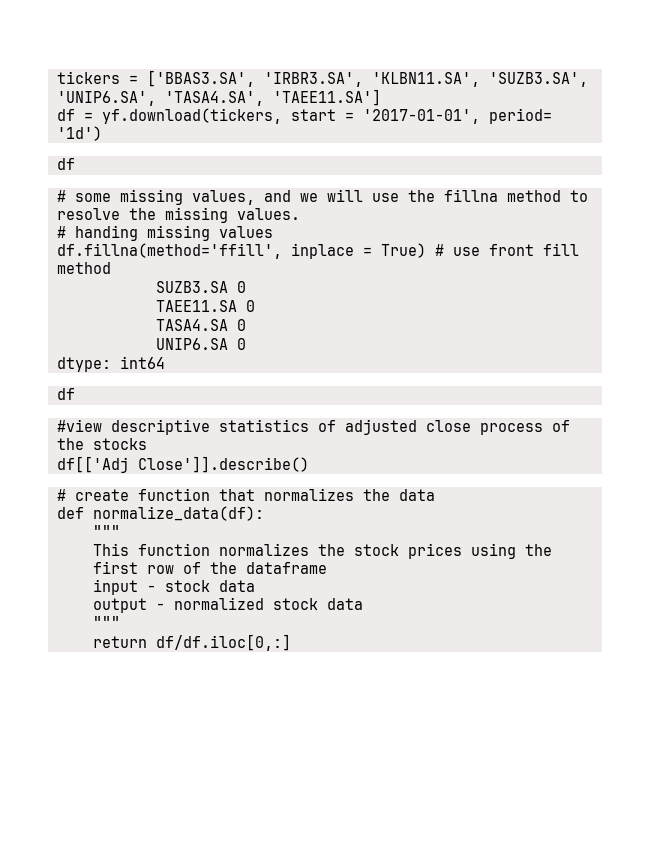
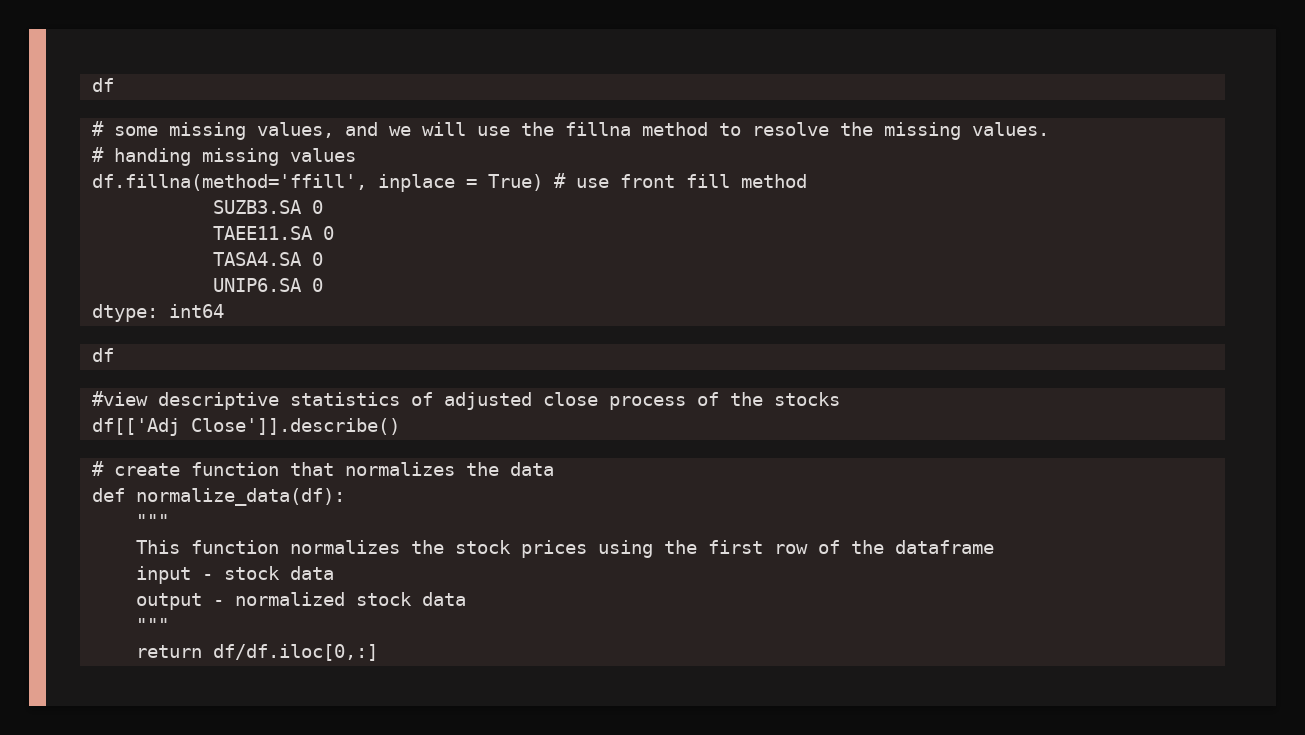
[57,70,588,87] [57,89,381,106] [57,108,552,124] [57,126,102,141] tickers = ['BBAS3.SA', 'IRBR3.SA', 'KLBN11.SA', 'SUZB3.SA', 'UNIP6.SA', 'TASA4.SA', 'TAEE11.SA'] // df = yf.download(tickers, start = '2017-01-01', period= '1d') // -> (91, 85) none

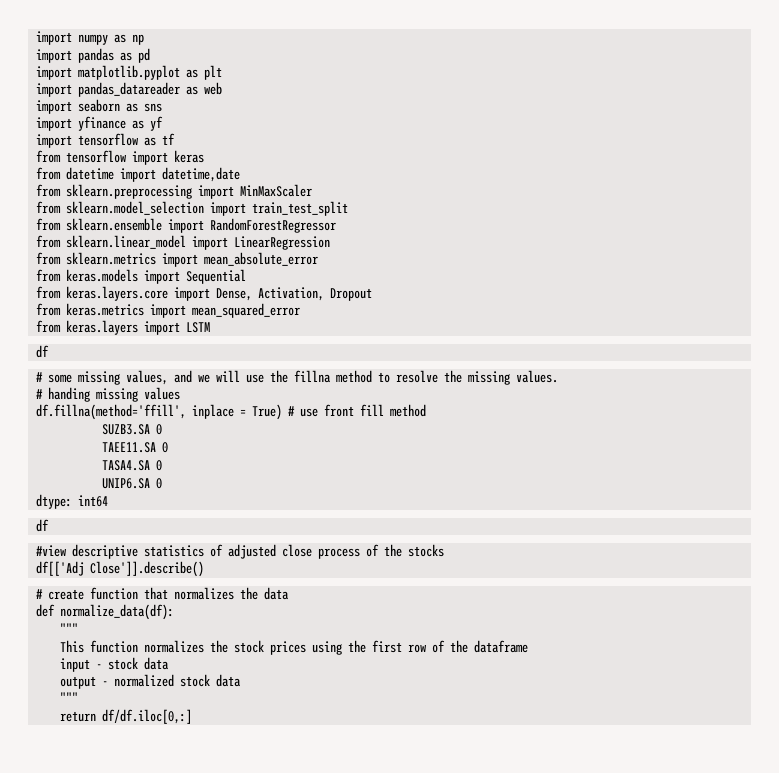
(91, 85) none -> [36,31,145,45] [36,48,151,63] [36,65,223,80] [36,82,223,97] [36,99,163,114] [36,116,164,131] [36,133,176,148] [36,150,205,165] [36,167,241,182] [36,184,313,199] [36,201,349,216] [36,218,337,233] [36,235,331,250] [36,252,319,267] [36,269,247,284] [36,286,373,301] [36,303,301,318] [36,320,211,335] import numpy as np // import pandas as pd // import matplotlib.pyplot as plt // import pandas_datareader as web // import seaborn as sns // import yfinance as yf // import tensorflow as tf // from tensorflow import keras // from datetime import datetime,date // from sklearn.preprocessing import MinMaxScaler // from sklearn.model_selection import train_test_split // from sklearn.ensemble import RandomForestRegressor // from sklearn.linear_model import LinearRegression // from sklearn.metrics import mean_absolute_error // from keras.models import Sequential // from keras.layers.core import Dense, Activation, Dropout // from keras.metrics import mean_squared_error // from keras.layers import LSTM //

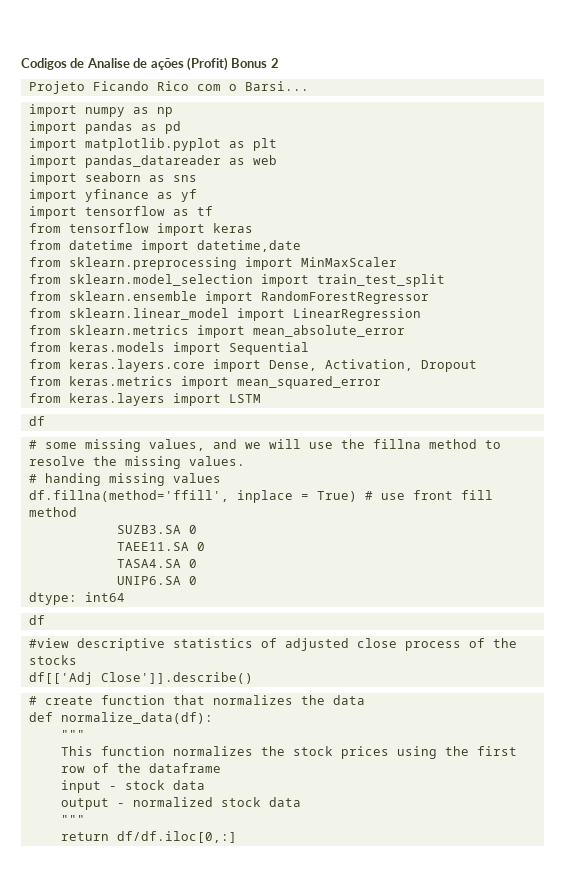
(36, 38) none -> [21,57,279,71] [28,81,309,94] Codigos de Analise de ações (Profit) Bonus 2 // Projeto Ficando Rico com o Barsi... //

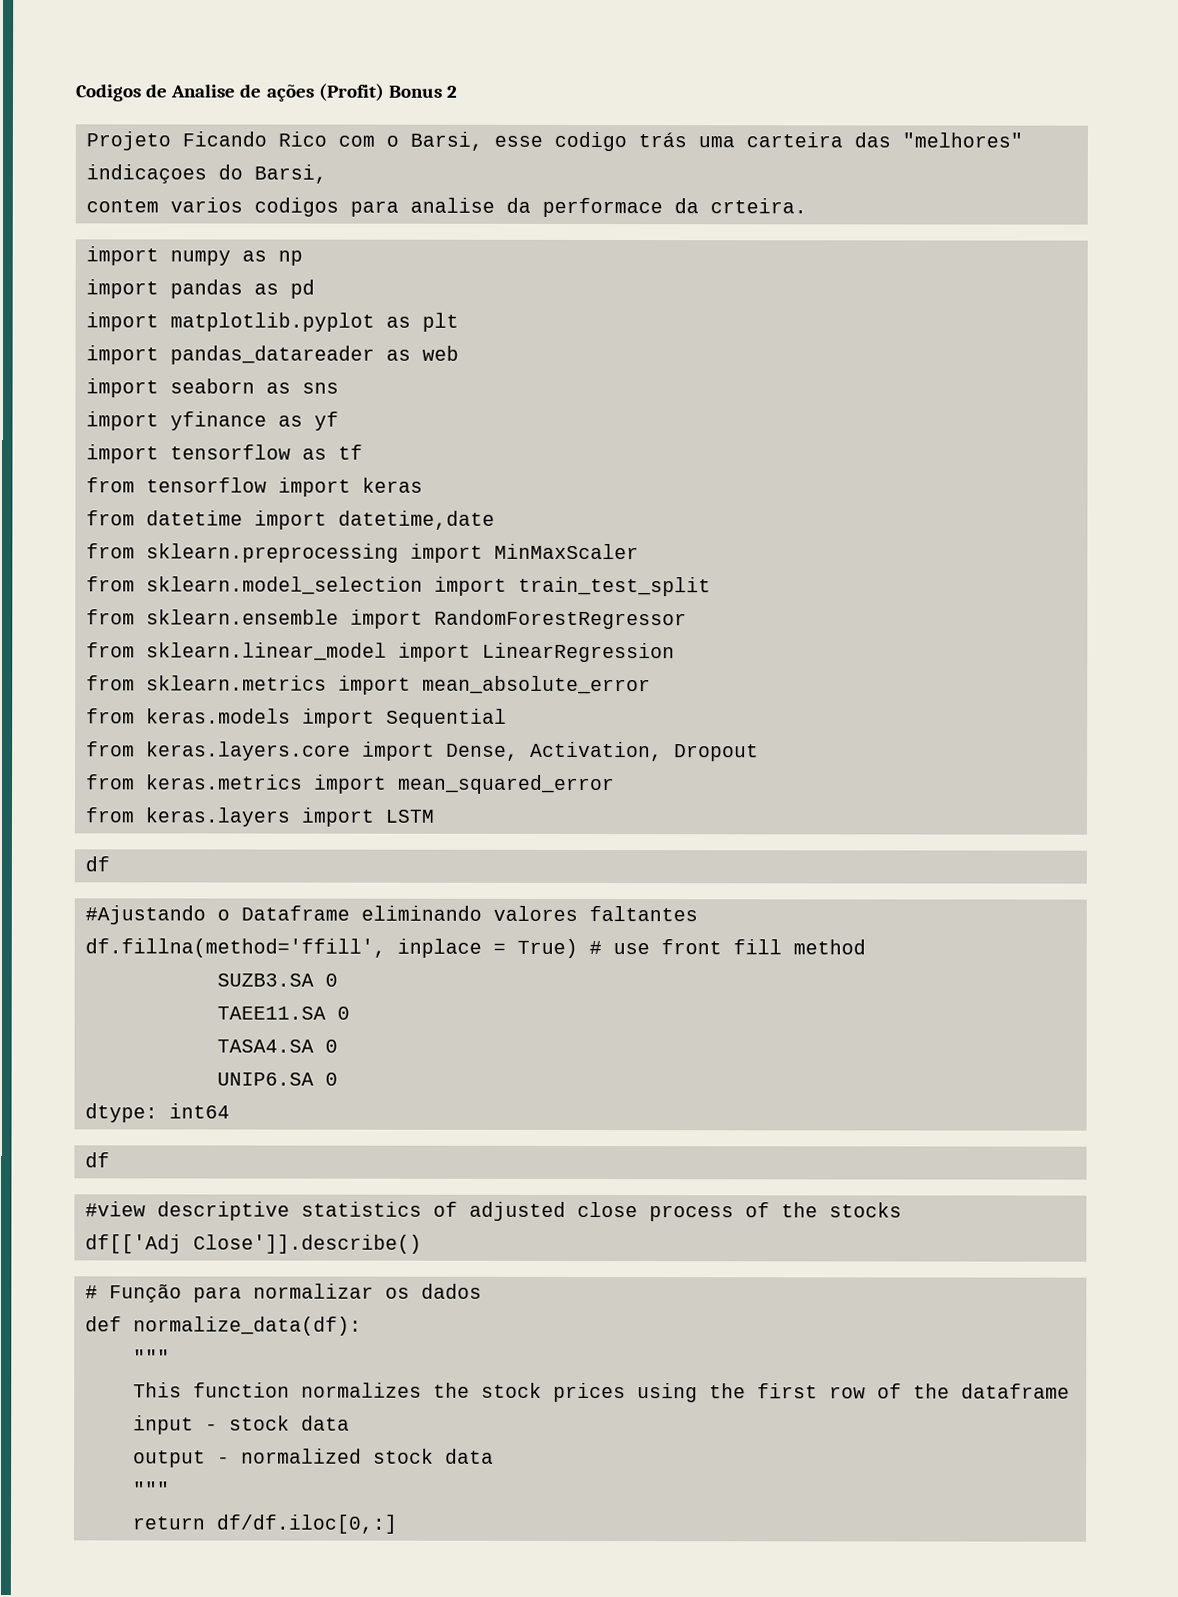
[244,81,309,91] Barsi... -> [410,131,1024,152] [86,164,328,184] [86,197,808,218] Barsi, esse codigo trás uma carteira das "melhores" indicaçoes do Barsi, // contem varios codigos para analise da performace da crteira.
[28,439,501,452] [28,456,245,469] [28,473,221,486] # some missing values, and we will use the fillna method to resolve the missing values. // # handing missing values -> [85,905,699,925] #Ajustando o Dataframe eliminando valores faltantes
[44,695,365,705] create function that normalizes the data -> [109,1283,483,1303] Função para normalizar os dados

